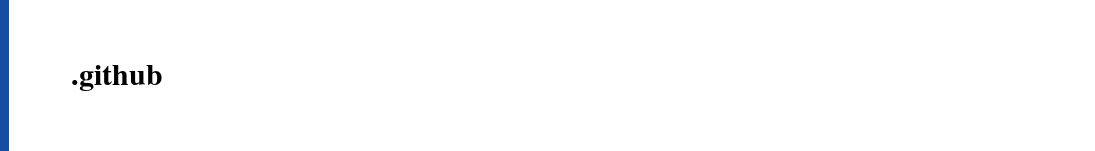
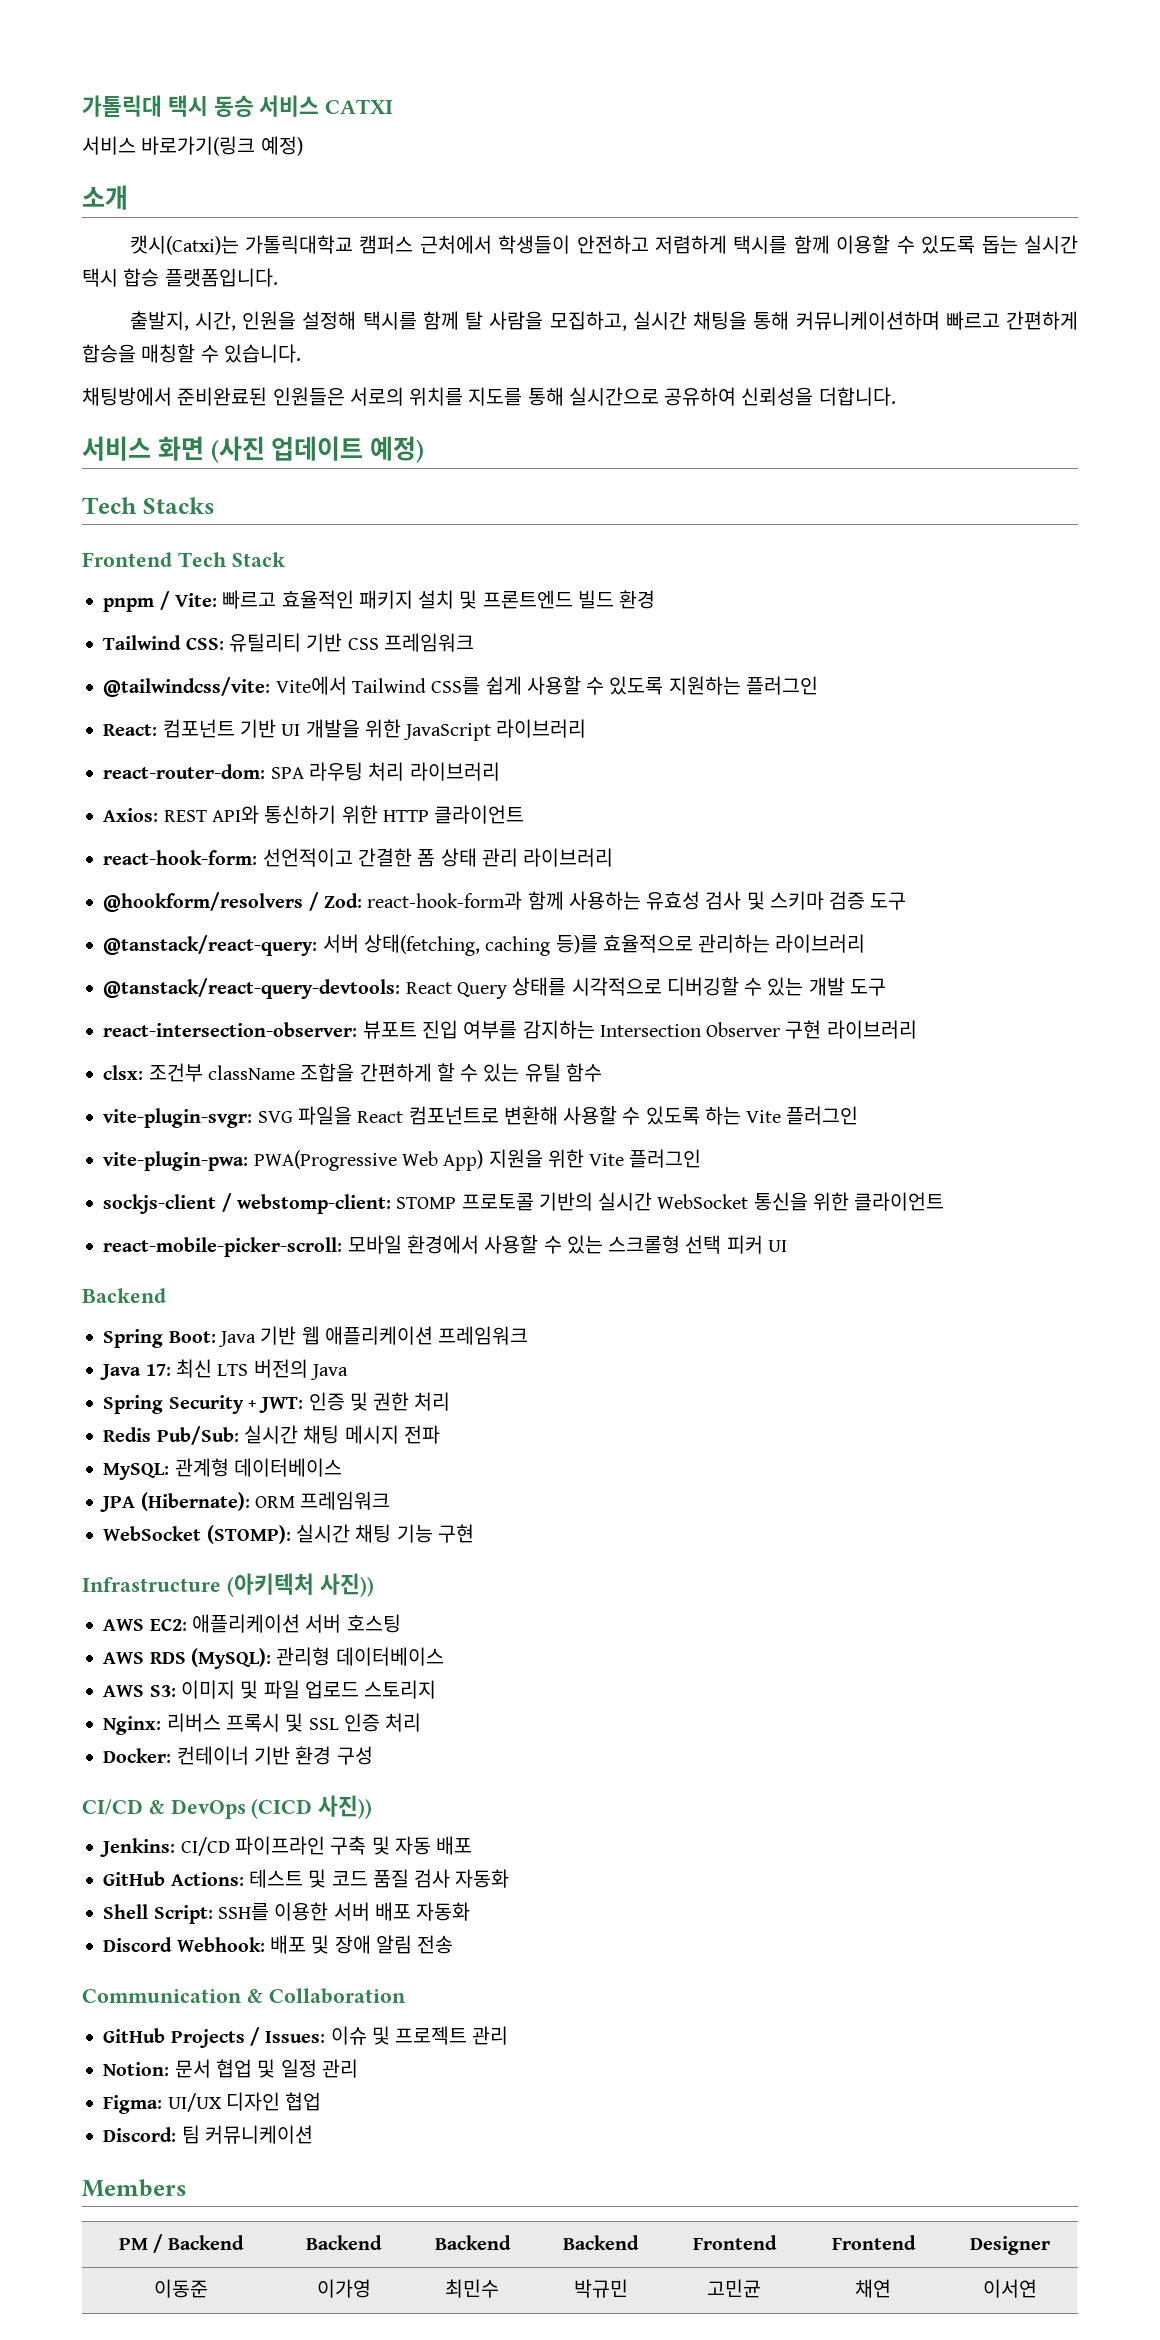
[71,65,163,91] .github -> [82,95,394,117] [82,136,303,156] [82,185,128,210] [129,235,1078,255] [82,268,278,287] [129,311,1078,331] [82,344,301,363] [82,387,896,406] [82,436,424,463] [82,497,215,514] [82,552,285,567] [103,590,656,612] [103,633,474,652] [103,676,818,697] [103,719,587,741] [103,762,500,781] [103,805,525,824] [103,848,614,867] [103,891,907,912] [103,934,866,956] [103,977,886,999] [103,1020,917,1039] [103,1063,602,1082] [103,1106,859,1128] [103,1149,702,1171] [103,1192,945,1214] [103,1235,787,1257] [82,1288,166,1303] [103,1326,529,1348] [100,1359,348,1380] [103,1392,451,1414] [103,1425,440,1445] [103,1458,342,1480] [100,1491,391,1512] [103,1524,474,1544] [82,1573,374,1597] [103,1614,401,1633] [103,1647,444,1669] [103,1680,437,1699] [103,1713,422,1735] [103,1746,373,1765] [82,1795,373,1819] [100,1836,473,1857] [103,1869,510,1888] [103,1902,471,1924] [103,1935,454,1954] [82,1988,406,2004] [103,2026,509,2048] [103,2059,358,2078] [103,2092,322,2114] [103,2125,313,2144] [82,2179,187,2197] [118,2234,245,2253] [306,2235,382,2250] [434,2235,511,2250] [563,2235,639,2250] [692,2235,777,2250] [831,2235,916,2250] [970,2236,1050,2255] [154,2279,208,2298] [316,2279,371,2298] [445,2279,499,2298] [573,2279,628,2298] [707,2279,761,2298] [855,2279,891,2298] [983,2279,1037,2298] 가톨릭대 택시 동승 서비스 CATXI // 서비스 바로가기(링크 예정) // 소개 // 캣시(Catxi)는 가톨릭대학교 캠퍼스 근처에서 학생들이 안전하고 저렴하게 택시를 함께 이용할 수 있도록 돕는 실시간 택시 합승 플랫폼입니다. // 출발지, 시간, 인원을 설정해 택시를 함께 탈 사람을 모집하고, 실시간 채팅을 통해 커뮤니케이션하며 빠르고 간편하게 합승을 매칭할 수 있습니다. // 채팅방에서 준비완료된 인원들은 서로의 위치를 지도를 통해 실시간으로 공유하여 신뢰성을 더합니다. // 서비스 화면 (사진 업데이트 예정) // Tech Stacks // Frontend Tech Stack // pnpm / Vite: 빠르고 효율적인 패키지 설치 및 프론트엔드 빌드 환경 // Tailwind CSS: 유틸리티 기반 CSS 프레임워크 // @tailwindcss/vite: Vite에서 Tailwind CSS를 쉽게 사용할 수 있도록 지원하는 플러그인 // React: 컴포넌트 기반 UI 개발을 위한 JavaScript 라이브러리 // react-router-dom: SPA 라우팅 처리 라이브러리 // Axios: REST API와 통신하기 위한 HTTP 클라이언트 // react-hook-form: 선언적이고 간결한 폼 상태 관리 라이브러리 // @hookform/resolvers / Zod: react-hook-form과 함께 사용하는 유효성 검사 및 스키마 검증 도구 // @tanstack/react-query: 서버 상태(fetching, caching 등)를 효율적으로 관리하는 라이브러리 // @tanstack/react-query-devtools: React Query 상태를 시각적으로 디버깅할 수 있는 개발 도구 // react-intersection-observer: 뷰포트 진입 여부를 감지하는 Intersection Observer 구현 라이브러리 // clsx: 조건부 className 조합을 간편하게 할 수 있는 유틸 함수 // vite-plugin-svgr: SVG 파일을 React 컴포넌트로 변환해 사용할 수 있도록 하는 Vite 플러그인 // vite-plugin-pwa: PWA(Progressive Web App) 지원을 위한 Vite 플러그인 // sockjs-client / webstomp-client: STOMP 프로토콜 기반의 실시간 WebSocket 통신을 위한 클라이언트 // react-mobile-picker-scroll: 모바일 환경에서 사용할 수 있는 스크롤형 선택 피커 UI // Backend // Spring Boot: Java 기반 웹 애플리케이션 프레임워크 // Java 17: 최신 LTS 버전의 Java // Spring Security + JWT: 인증 및 권한 처리 // Redis Pub/Sub: 실시간 채팅 메시지 전파 // MySQL: 관계형 데이터베이스 // JPA (Hibernate): ORM 프레임워크 // WebSocket (STOMP): 실시간 채팅 기능 구현 // Infrastructure (아키텍처 사진)) // AWS EC2: 애플리케이션 서버 호스팅 // AWS RDS (MySQL): 관리형 데이터베이스 // AWS S3: 이미지 및 파일 업로드 스토리지 // Nginx: 리버스 프록시 및 SSL 인증 처리 // Docker: 컨테이너 기반 환경 구성 // CI/CD & DevOps (CICD 사진)) // Jenkins: CI/CD 파이프라인 구축 및 자동 배포 // GitHub Actions: 테스트 및 코드 품질 검사 자동화 // Shell Script: SSH를 이용한 서버 배포 자동화 // Discord Webhook: 배포 및 장애 알림 전송 // Communication & Collaboration // GitHub Projects / Issues: 이슈 및 프로젝트 관리 // Notion: 문서 협업 및 일정 관리 // Figma: UI/UX 디자인 협업 // Discord: 팀 커뮤니케이션 // Members // PM / Backend | Backend | Backend | Backend | Frontend | Frontend | Designer // 이동준 | 이가영 | 최민수 | 박규민 | 고민균 | 채연 | 이서연

